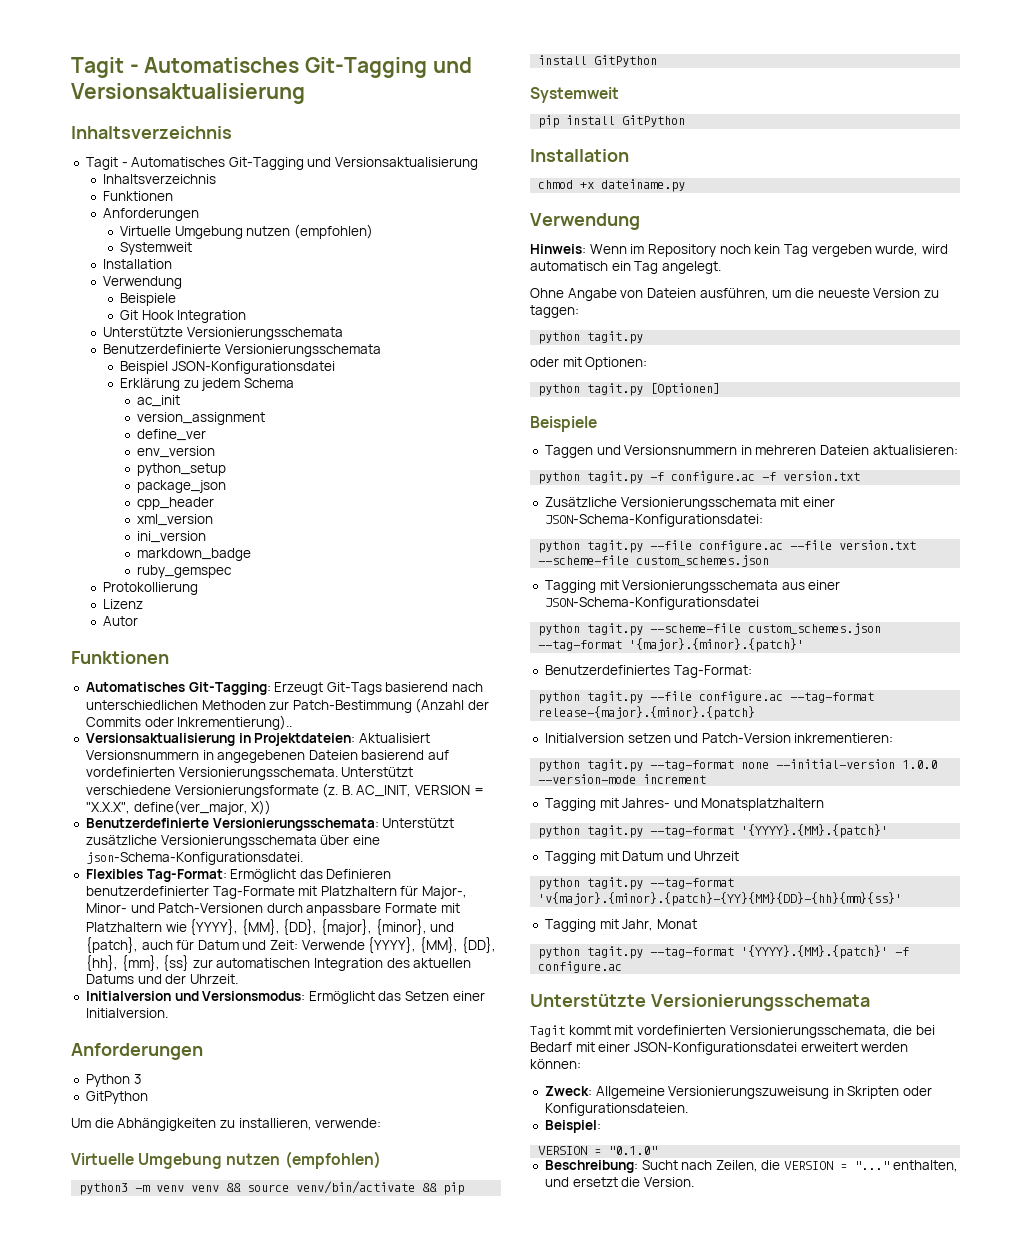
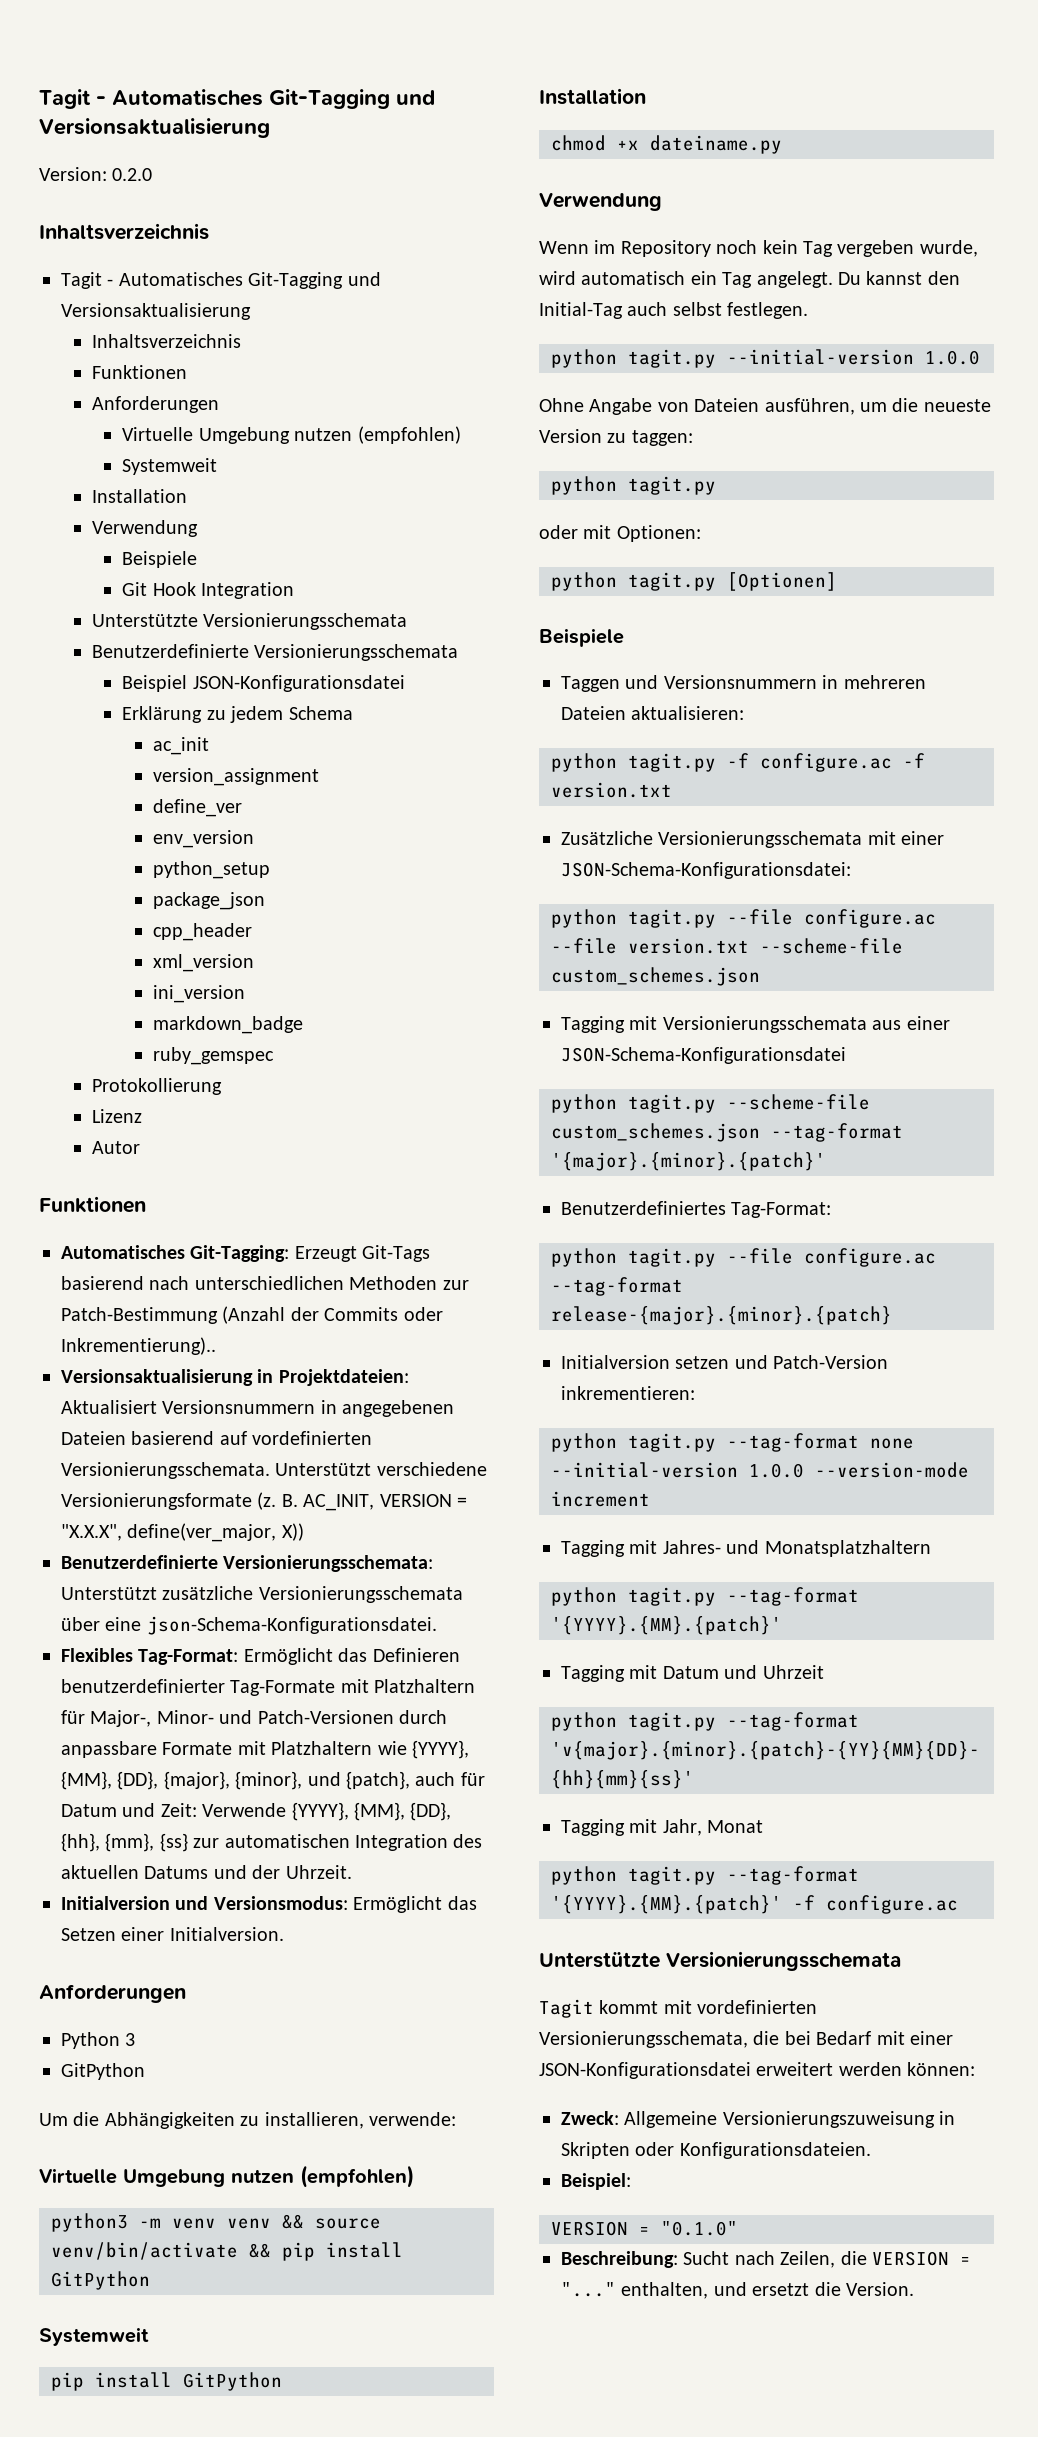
[71,57,472,78] [71,83,305,104] Tagit - Automatisches Git-Tagging und Versionsaktualisierung -> [39,89,435,109] [39,118,270,138] [39,167,153,181] Tagit - Automatisches Git-Tagging und Versionsaktualisierung // Version: 0.2.0
[530,244,586,254] Hinweis: -> (662, 202) none
(721, 267) none -> [838,271,960,285] [539,302,809,319] [551,349,980,368] Du kannst den Initial-Tag auch selbst festlegen. // python tagit.py --initial-version 1.0.0

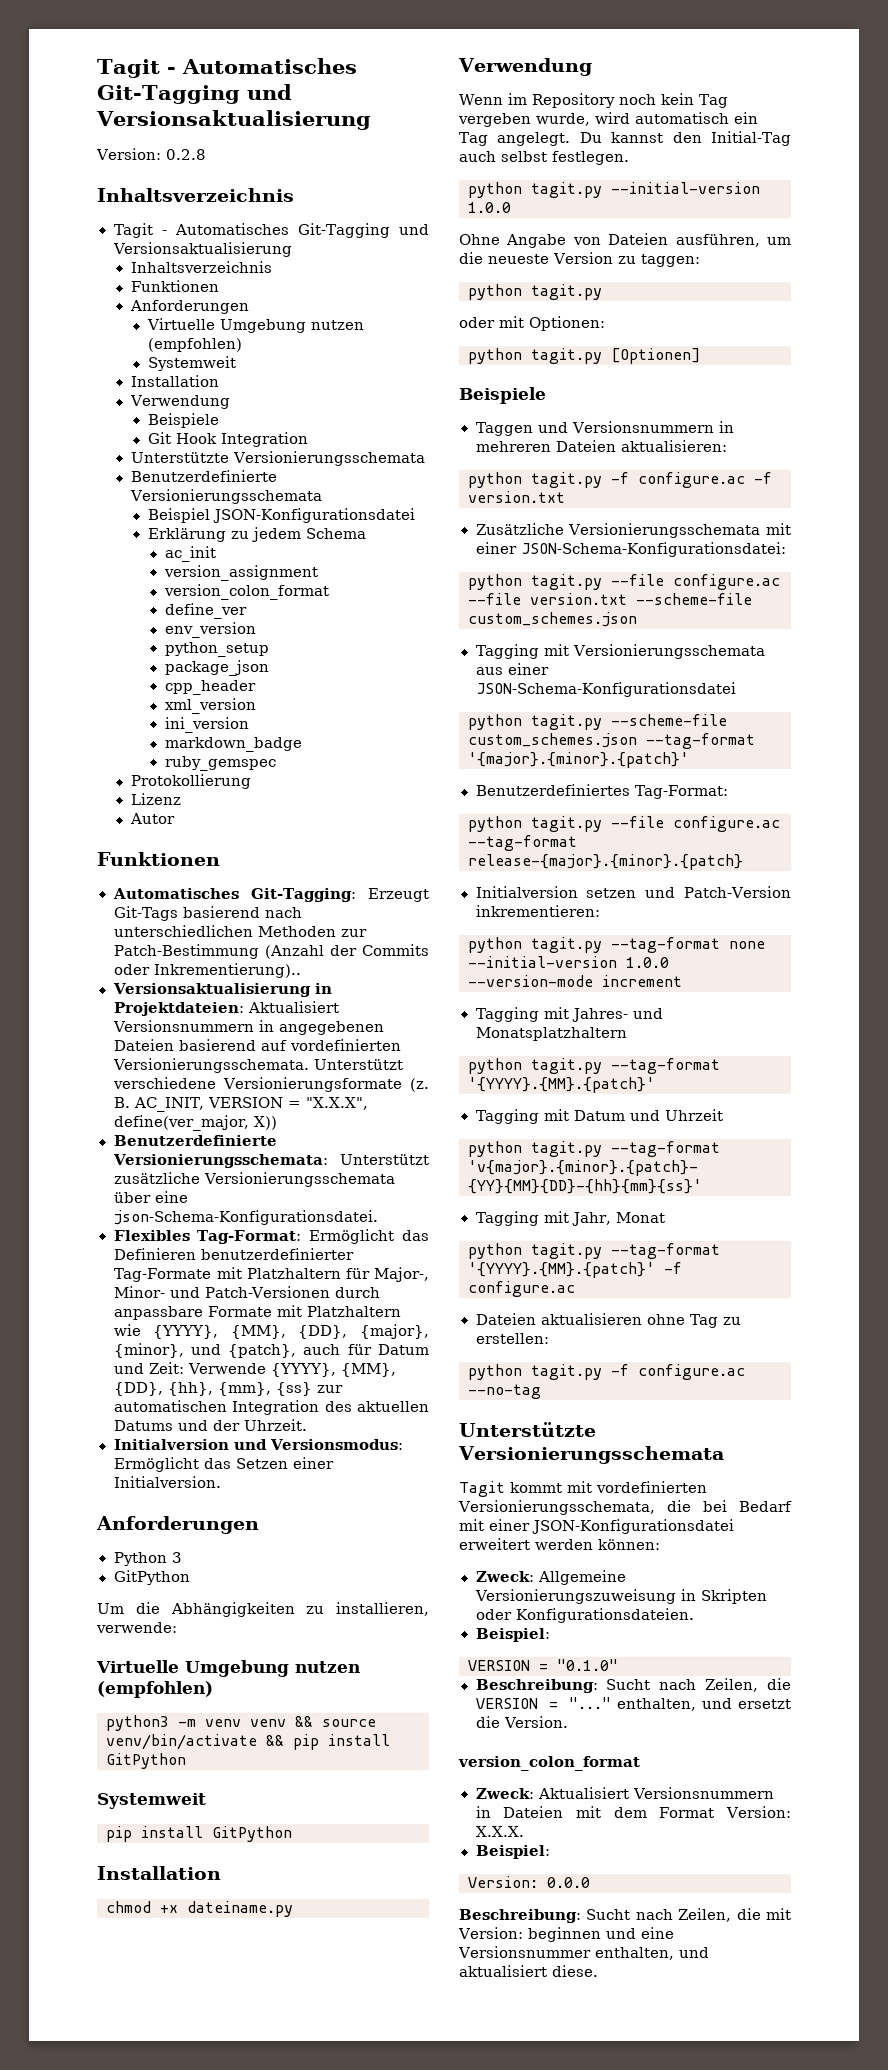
[112,168,153,181] 0.2.0 -> [165,149,206,160] 0.2.8
(320, 777) none -> [163,584,329,600] // version_colon_format
(958, 1904) none -> [475,1313,742,1328] [475,1333,549,1344] [468,1364,745,1380] [468,1384,541,1399] // Dateien aktualisieren ohne Tag zu erstellen: // python tagit.py -f configure.ac --no-tag
(914, 2289) none -> [458,1756,640,1771] [475,1787,775,1799] [475,1806,792,1818] [475,1826,524,1837] [475,1845,550,1859] [468,1876,590,1888] [459,1908,791,1923] [458,1927,674,1942] [458,1946,709,1960] [459,1965,598,1977] // version_colon_format // Zweck: Aktualisiert Versionsnummern in Dateien mit dem Format Version: X.X.X. // Beispiel: // Version: 0.0.0 // Beschreibung: Sucht nach Zeilen, die mit Version: beginnen und eine Versionsnummer enthalten, und aktualisiert diese.

